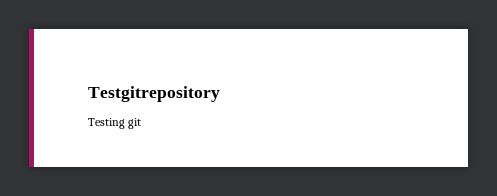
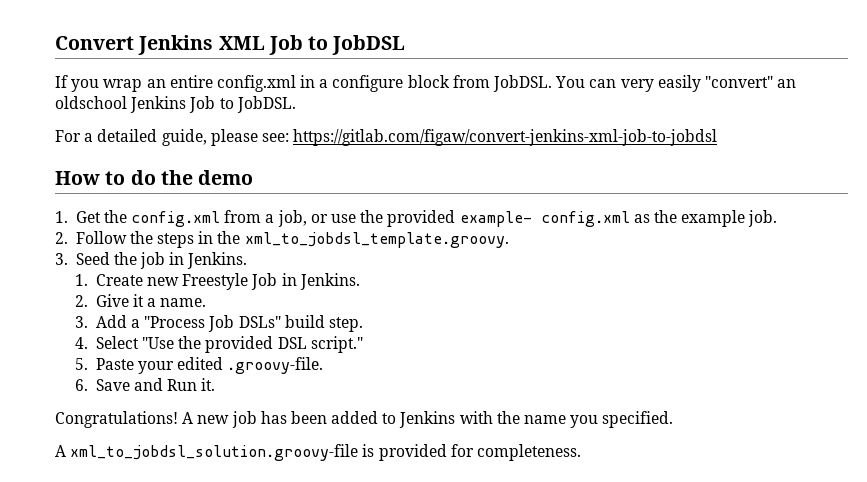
[88,86,220,102] [88,118,142,129] Testgitrepository // Testing git -> [55,35,406,55] [55,75,797,92] [55,96,296,113] [55,129,718,146] [55,170,254,185] [55,210,778,227] [55,231,509,248] [55,252,248,269] [75,273,360,290] [75,294,207,307] [75,315,363,332] [75,336,363,353] [75,357,324,374] [75,378,216,391] [55,411,674,428] [55,444,581,461] Convert Jenkins XML Job to JobDSL // If you wrap an entire config.xml in a configure block from JobDSL. You can very easily "convert" an oldschool Jenkins Job to JobDSL. // For a detailed guide, please see: https://gitlab.com/figaw/convert-jenkins-xml-job-to-jobdsl // How to do the demo // 1. Get the config.xml from a job, or use the provided example- config.xml as the example job. // 2. Follow the steps in the xml_to_jobdsl_template.groovy. // 3. Seed the job in Jenkins. // 1. Create new Freestyle Job in Jenkins. // 2. Give it a name. // 3. Add a "Process Job DSLs" build step. // 4. Select "Use the provided DSL script." // 5. Paste your edited .groovy-file. // 6. Save and Run it. // Congratulations! A new job has been added to Jenkins with the name you specified. // A xml_to_jobdsl_solution.groovy-file is provided for completeness.

